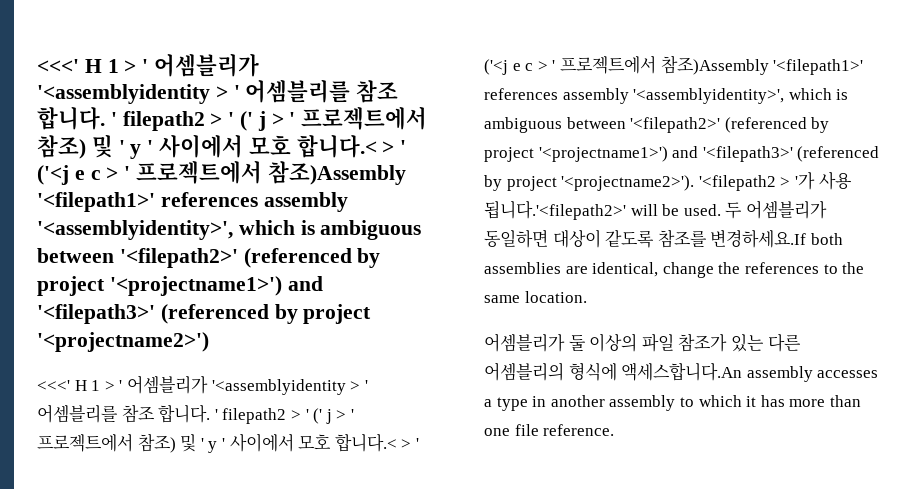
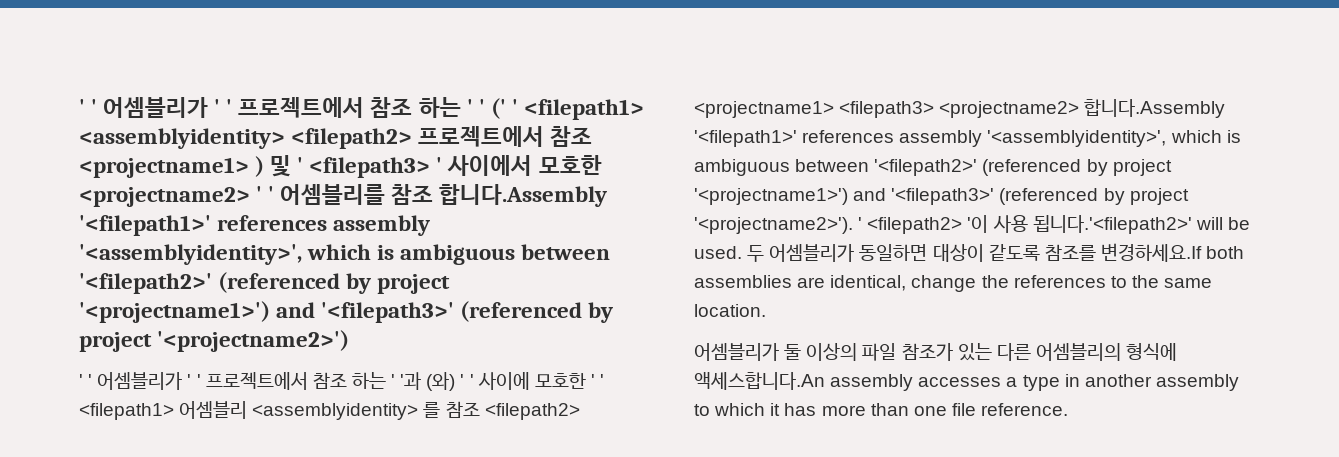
[37,53,260,77] [37,80,399,104] [37,107,428,131] [37,134,407,159] [37,161,406,185] <<<' H 1 > ' 어셈블리가 '<assemblyidentity > ' 어셈블리를 참조 합니다. ' filepath2 > ' (' j > ' 프로젝트에서 참조) 및 ' y ' 사이에서 모호 합니다.< > ' ('<j e c > ' 프로젝트에서 참조)Assembly -> [79,97,644,120] [79,126,593,149] [79,155,602,178] [79,184,608,207] ' ' 어셈블리가 ' ' 프로젝트에서 참조 하는 ' ' (' ' <filepath1> <assemblyidentity> <filepath2> 프로젝트에서 참조 <projectname1> ) 및 ' <filepath3> ' 사이에서 모호한 <projectname2> ' ' 어셈블리를 참조 합니다.Assembly
[37,375,368,395] [37,404,354,424] [37,433,419,453] [484,55,769,75] <<<' H 1 > ' 어셈블리가 '<assemblyidentity > ' 어셈블리를 참조 합니다. ' filepath2 > ' (' j > ' 프로젝트에서 참조) 및 ' y ' 사이에서 모호 합니다.< > ' ('<j e c > ' 프로젝트에서 참조)Assembly -> [79,372,605,391] [79,401,580,420] [694,99,1226,118] ' ' 어셈블리가 ' ' 프로젝트에서 참조 하는 ' '과 (와) ' ' 사이에 모호한 ' ' <filepath1> 어셈블리 <assemblyidentity> 를 참조 <filepath2> <projectname1> <filepath3> <projectname2> 합니다.Assembly
[698,172,815,191] '<filepath2 > '가 -> [858,215,989,234] ' <filepath2> '이

